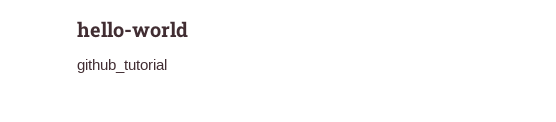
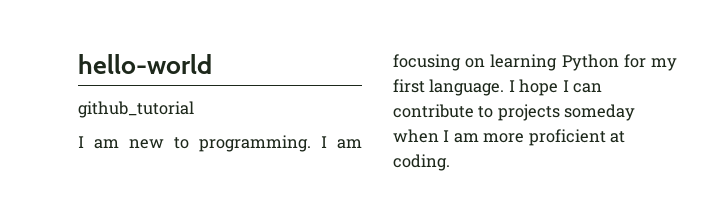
(167, 66) none -> [78,135,362,152] [393,54,677,71] [393,79,603,96] [393,104,636,121] [393,129,626,146] [393,154,450,171] // I am new to programming. I am focusing on learning Python for my first language. I hope I can contribute to projects someday when I am more proficient at coding.

